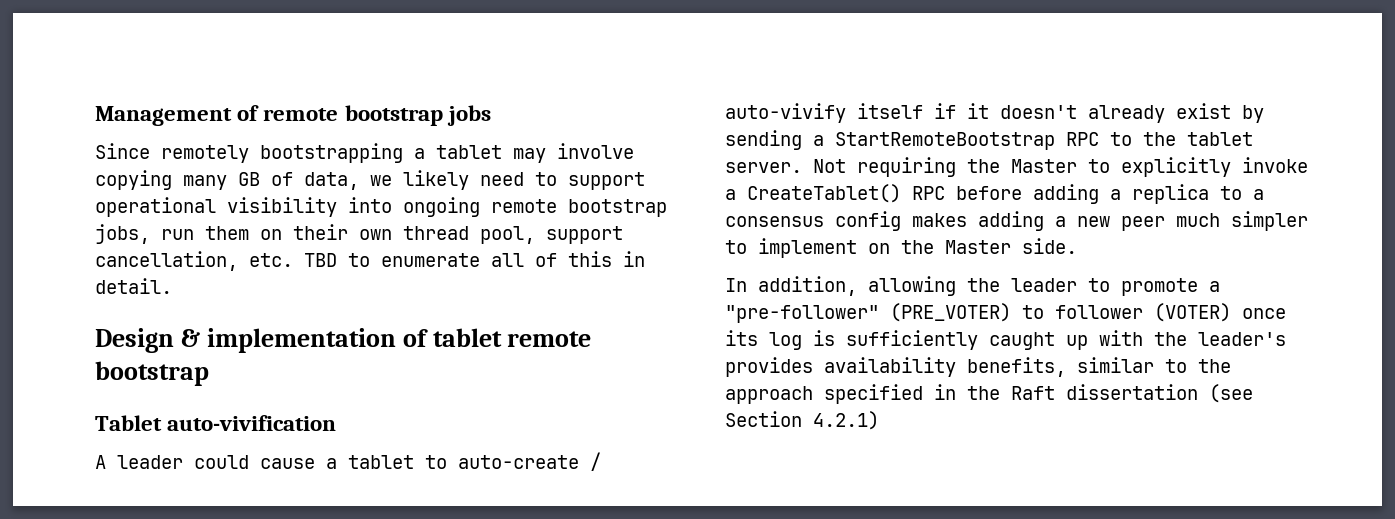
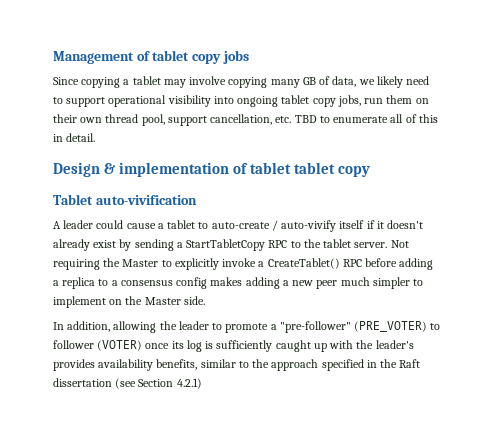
[263,105,443,126] remote bootstrap -> [152,50,221,64] tablet copy
[161,143,403,163] remotely bootstrapping -> [81,77,121,88] copying
[491,199,667,217] remote bootstrap -> [281,95,336,107] tablet copy
[507,331,592,347] [95,361,209,386] remote bootstrap -> [294,162,371,177] tablet copy
[835,132,1055,150] StartRemoteBootstrap -> [186,239,266,251] StartTabletCopy

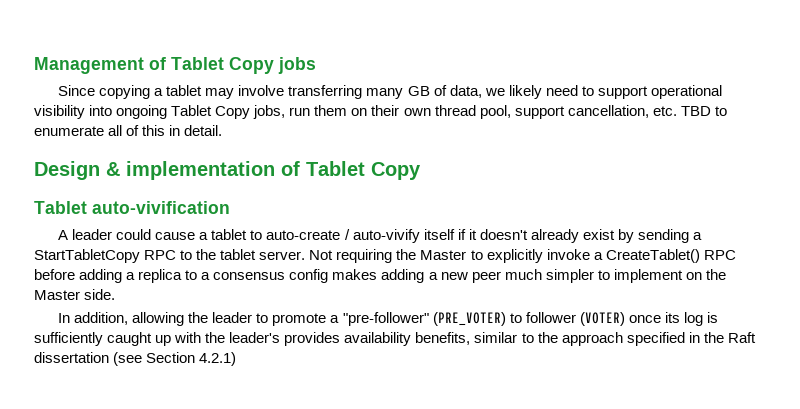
[152,50,221,64] tablet copy -> [171,57,274,74] Tablet Copy
[228,77,268,88] copying -> [288,85,363,99] transferring
[281,95,336,107] tablet copy -> [171,105,251,119] Tablet Copy
[250,162,371,177] tablet tablet copy -> [306,161,421,180] Tablet Copy

